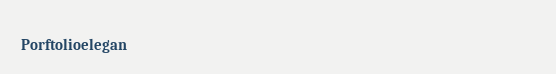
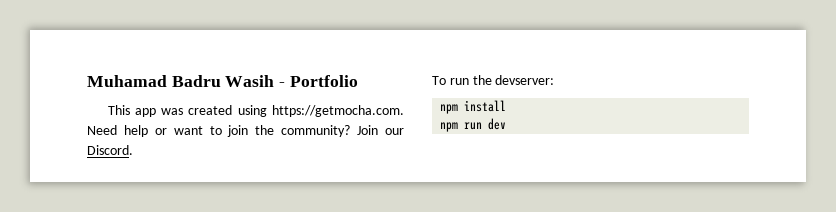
[21,38,127,53] Porftolioelegan -> [87,75,358,87] [107,105,404,117] [87,125,404,137] [87,145,133,155] [432,75,555,85] [440,100,507,114] [440,118,507,132] Muhamad Badru Wasih - Portfolio // This app was created using https://getmocha.com. Need help or want to join the community? Join our Discord. // To run the devserver: // npm install // npm run dev

